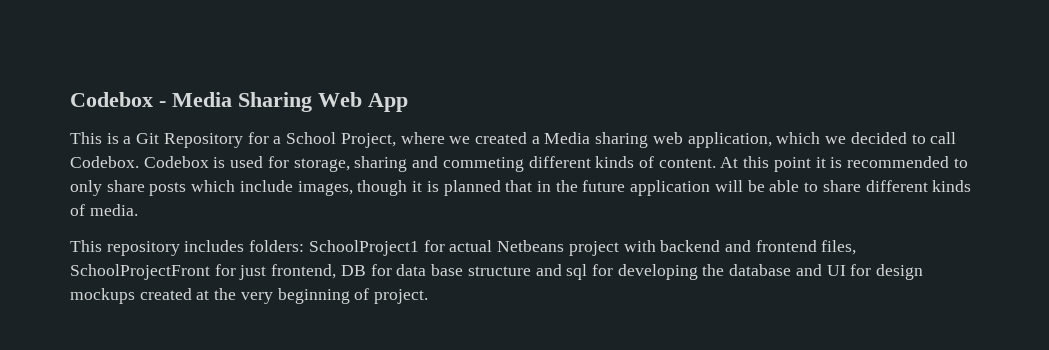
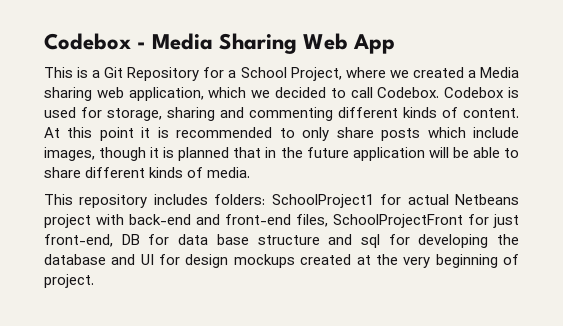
[442,157,524,172] commeting -> [249,107,333,121] commenting
[660,240,817,252] backend and frontend -> [129,214,291,225] back-end and front-end
[271,264,337,279] frontend, -> [44,234,113,247] front-end,

